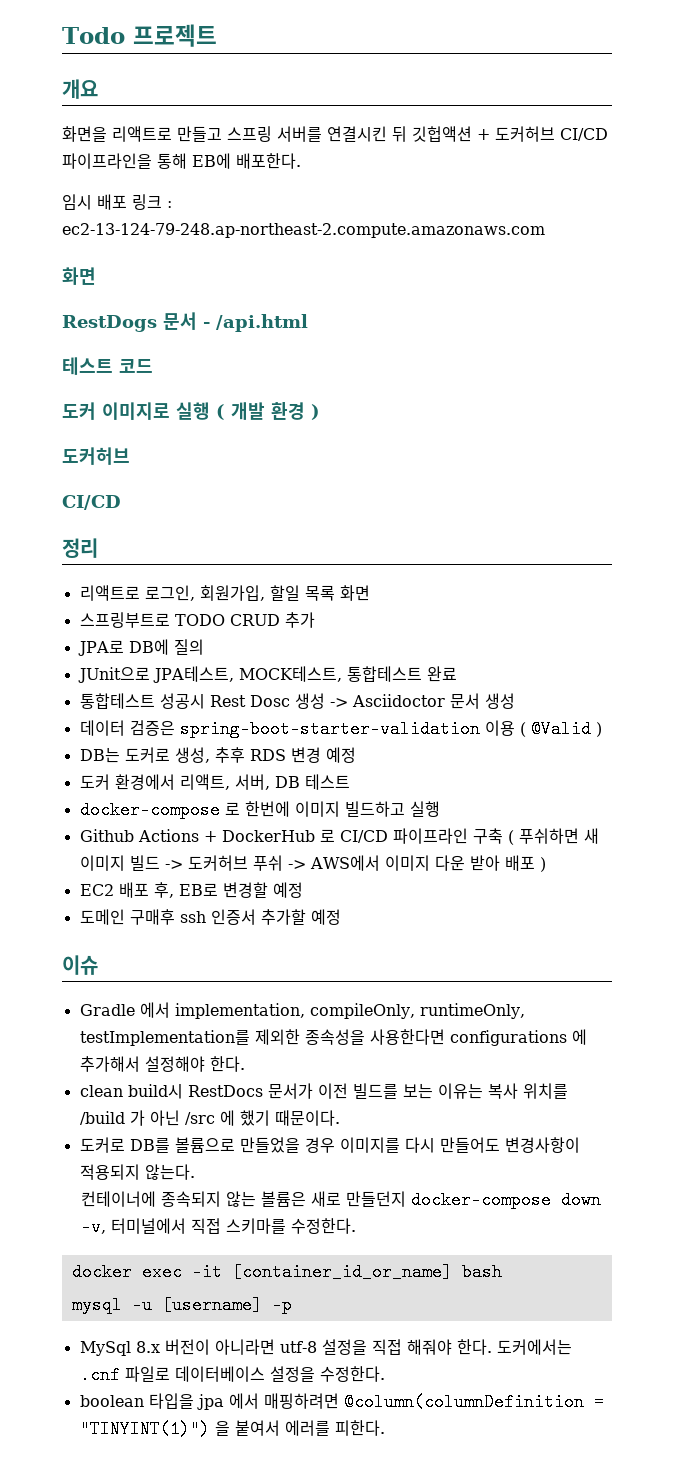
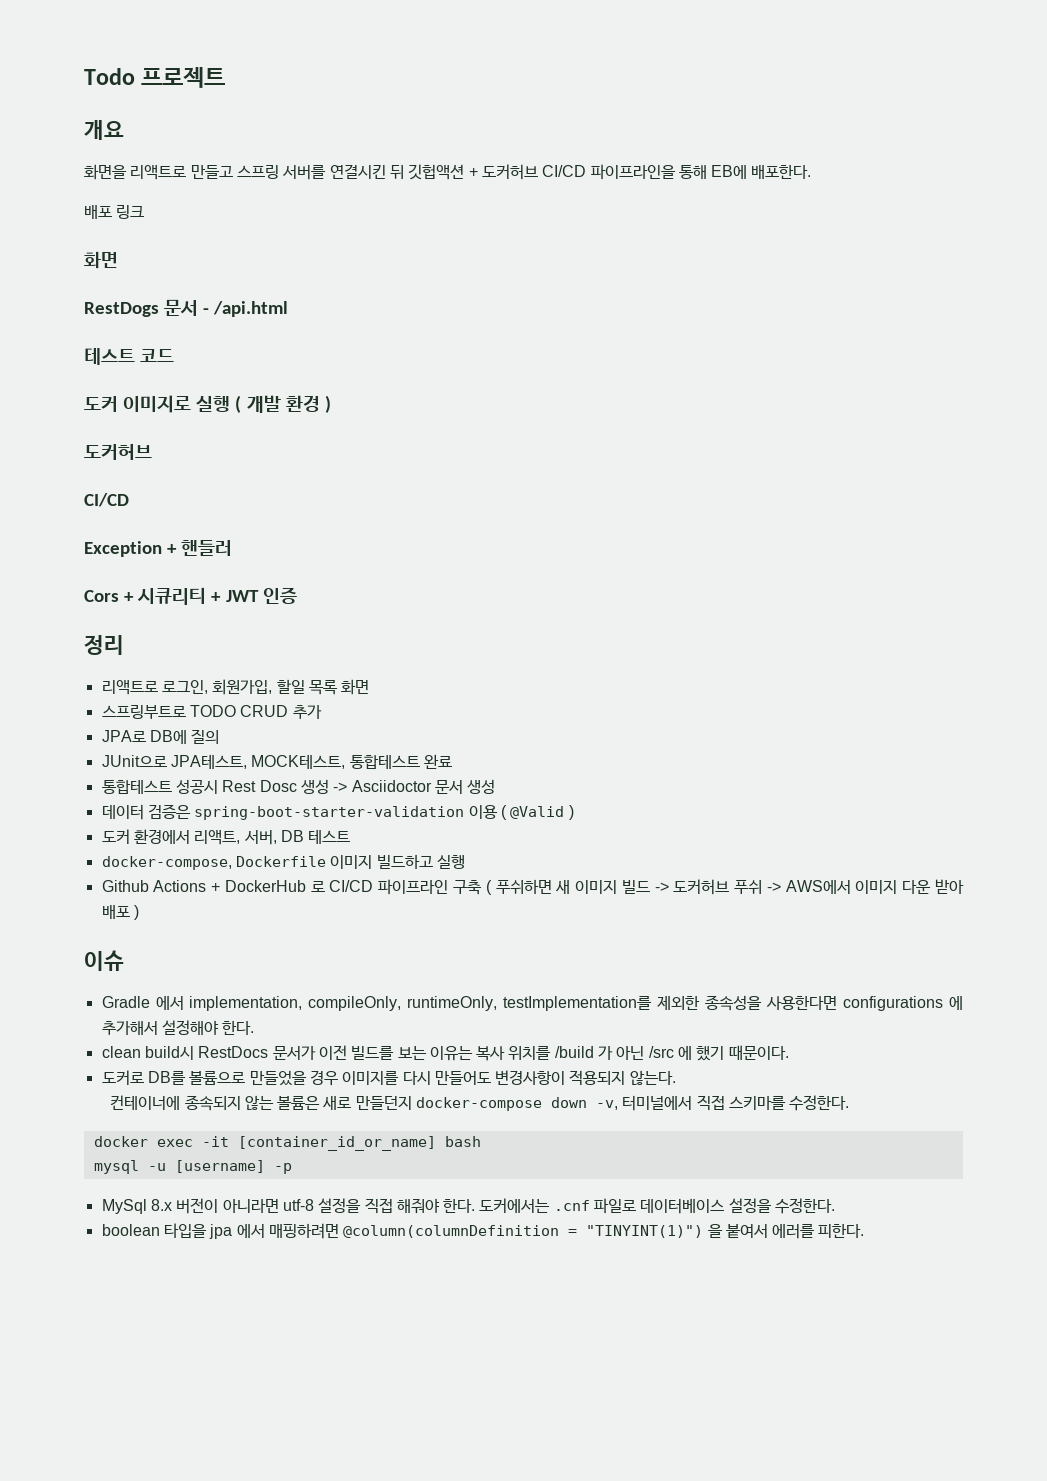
[62,194,92,210] 임시 -> (812, 171) none
[167,201,172,208] [62,223,545,238] : ec2-13-124-79-248.ap-northeast-2.compute.amazonaws.com -> (145, 212) none
(121, 502) none -> [84,540,233,557] [84,587,297,605] // Exception + 핸들러 // Cors + 시큐리티 + JWT 인증
[79,747,356,763] // DB는 도커로 생성, 추후 RDS 변경 예정 -> (574, 812) none
[79,801,290,819] docker-compose 로 한번에 -> [101,856,326,870] docker-compose, Dockerfile
[79,882,303,898] [79,909,341,925] // EC2 배포 후, EB로 변경할 예정 // 도메인 구매후 ssh 인증서 추가할 예정 -> (139, 912) none

